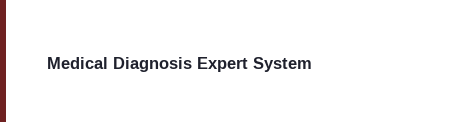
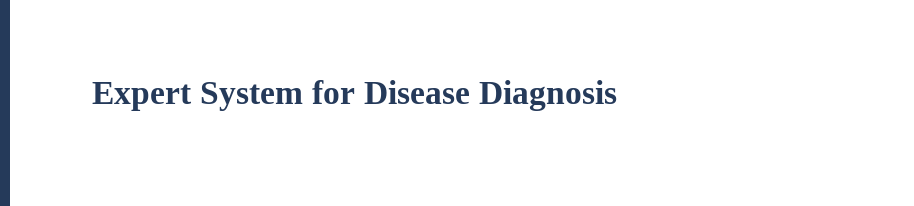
[47,57,312,72] Medical Diagnosis Expert System -> [92,80,618,111] Expert System for Disease Diagnosis

